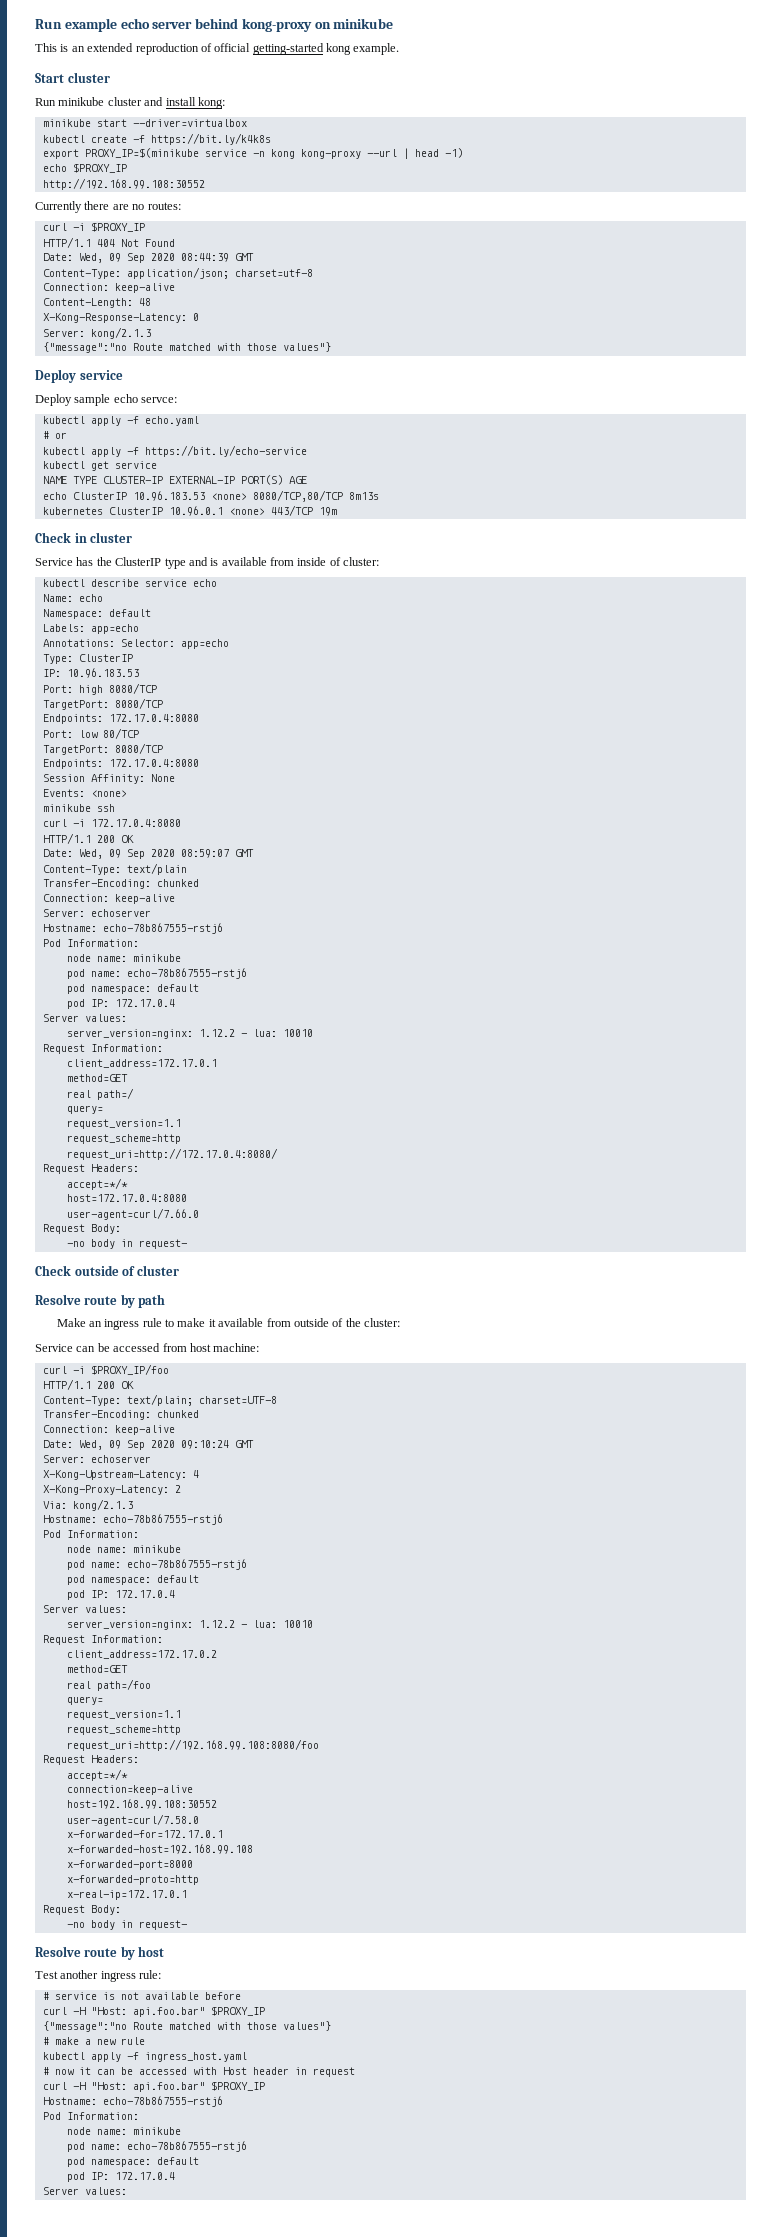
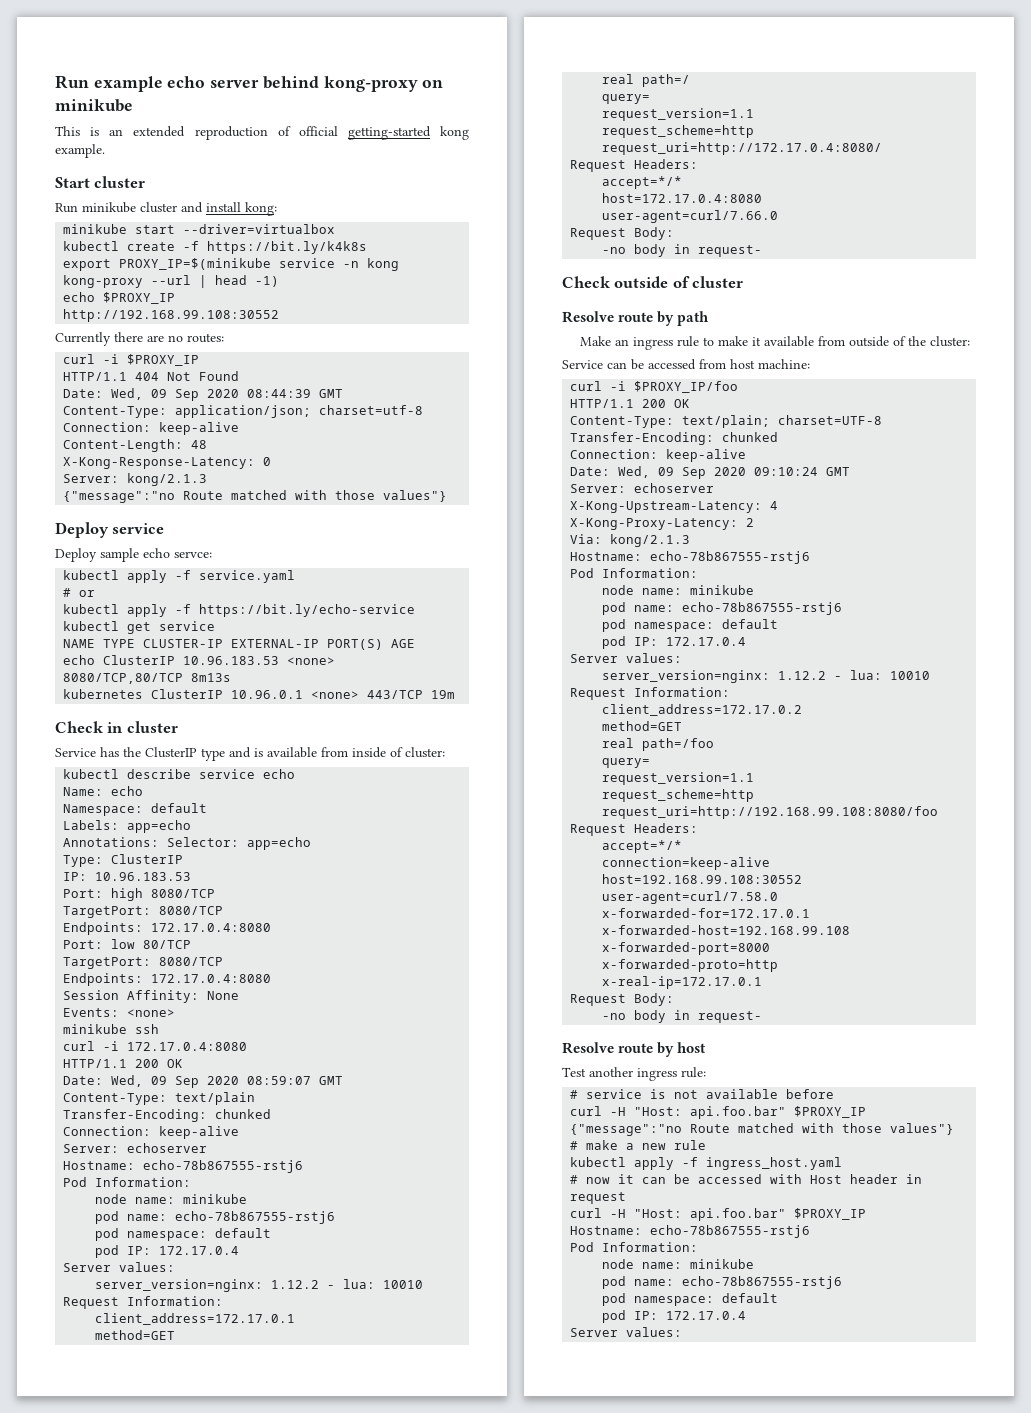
[144,416,199,426] echo.yaml -> [199,570,296,583] service.yaml

